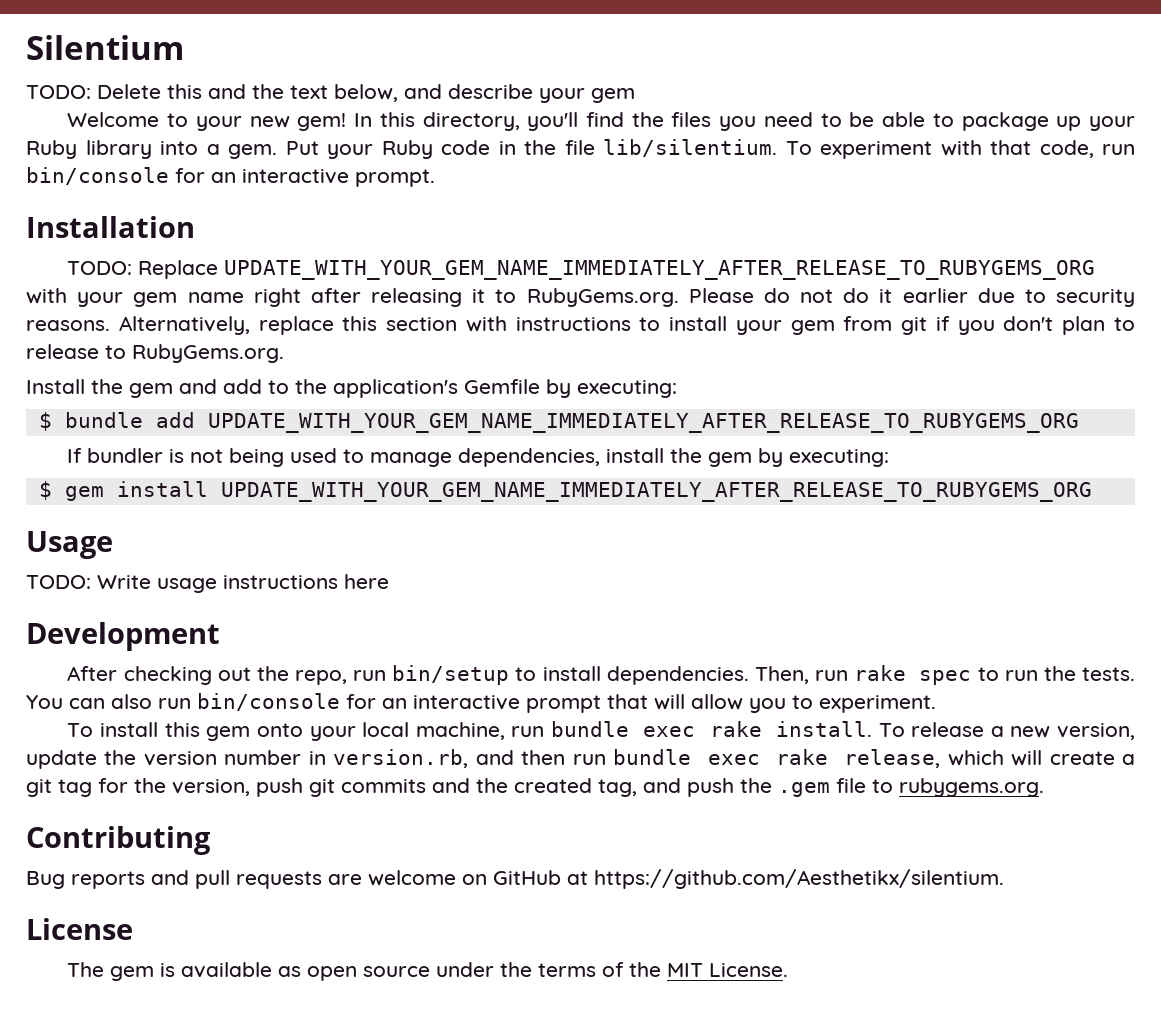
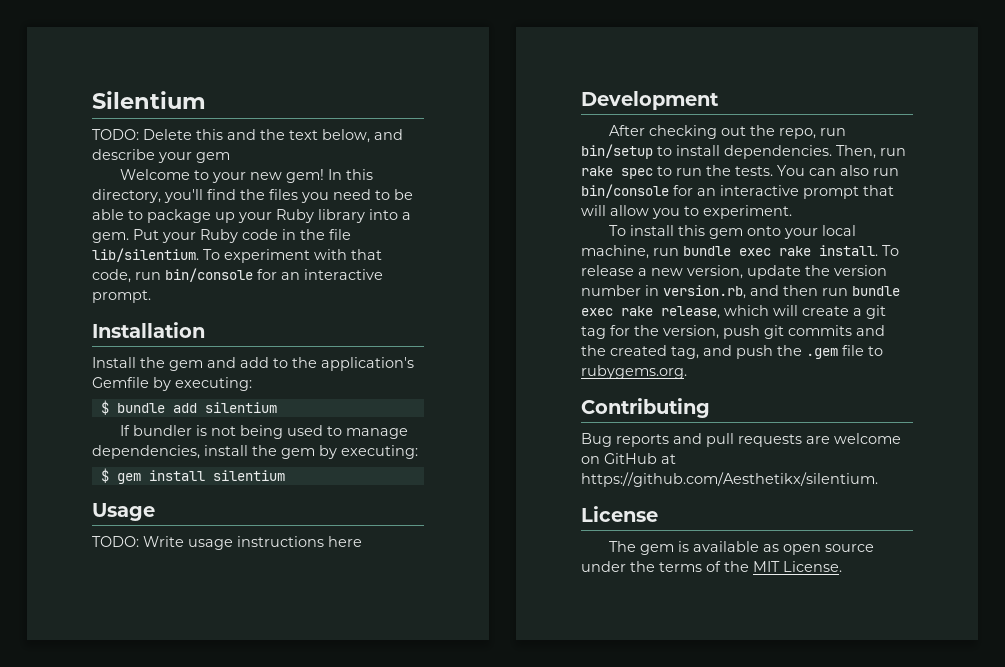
[67,260,1096,280] [26,288,1135,307] [26,316,1135,335] [26,344,284,363] // TODO: Replace UPDATE_WITH_YOUR_GEM_NAME_IMMEDIATELY_AFTER_RELEASE_TO_RUBYGEMS_ORG with your gem name right after releasing it to RubyGems.org. Please do not do it earlier due to security reasons. Alternatively, replace this section with instructions to install your gem from git if you don't plan to release to RubyGems.org. -> (205, 330) none
[207,413,1079,433] UPDATE_WITH_YOUR_GEM_NAME_IMMEDIATELY_AFTER_RELEASE_TO_RUBYGEMS_ORG -> [204,402,277,413] silentium
[220,482,1092,502] UPDATE_WITH_YOUR_GEM_NAME_IMMEDIATELY_AFTER_RELEASE_TO_RUBYGEMS_ORG -> [212,470,285,481] silentium

